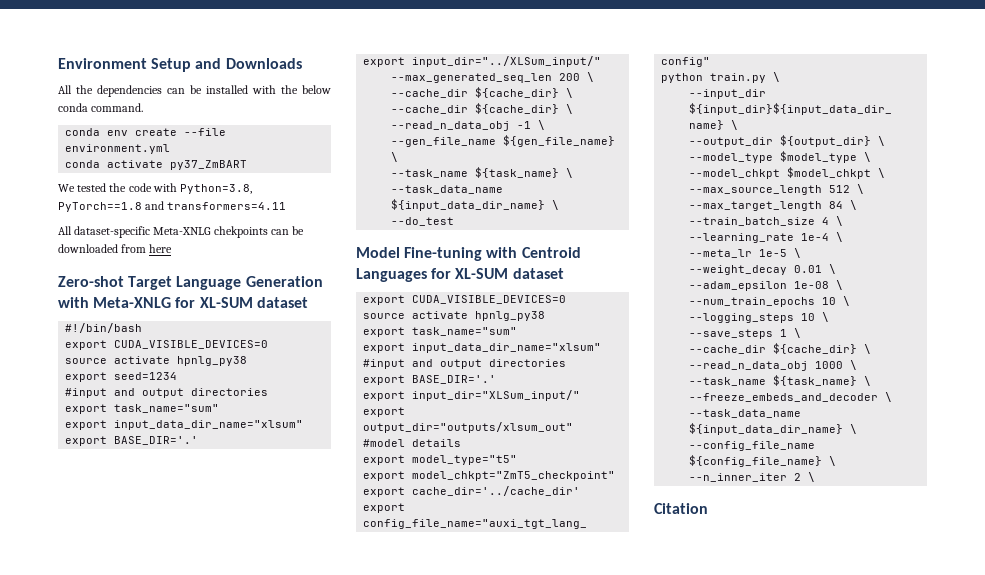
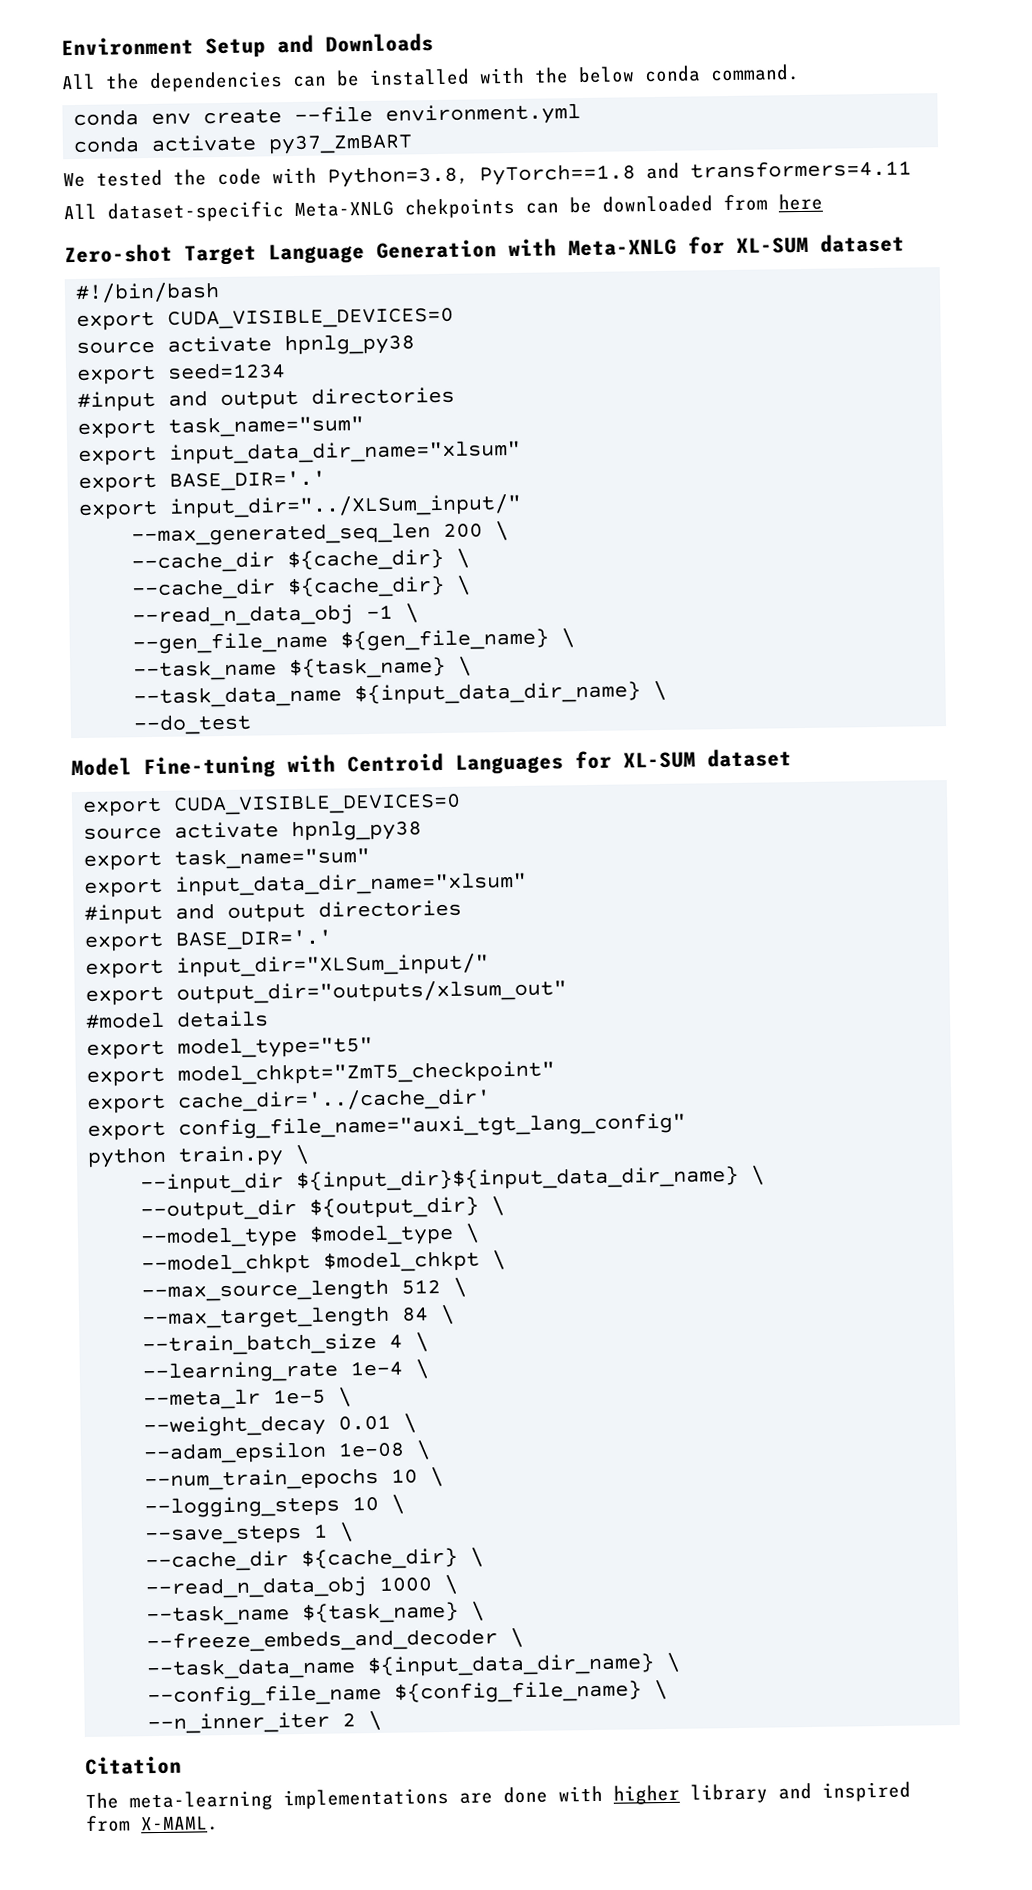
(708, 508) none -> [85,1781,911,1812] [85,1815,219,1833] // The meta-learning implementations are done with higher library and inspired from X-MAML.

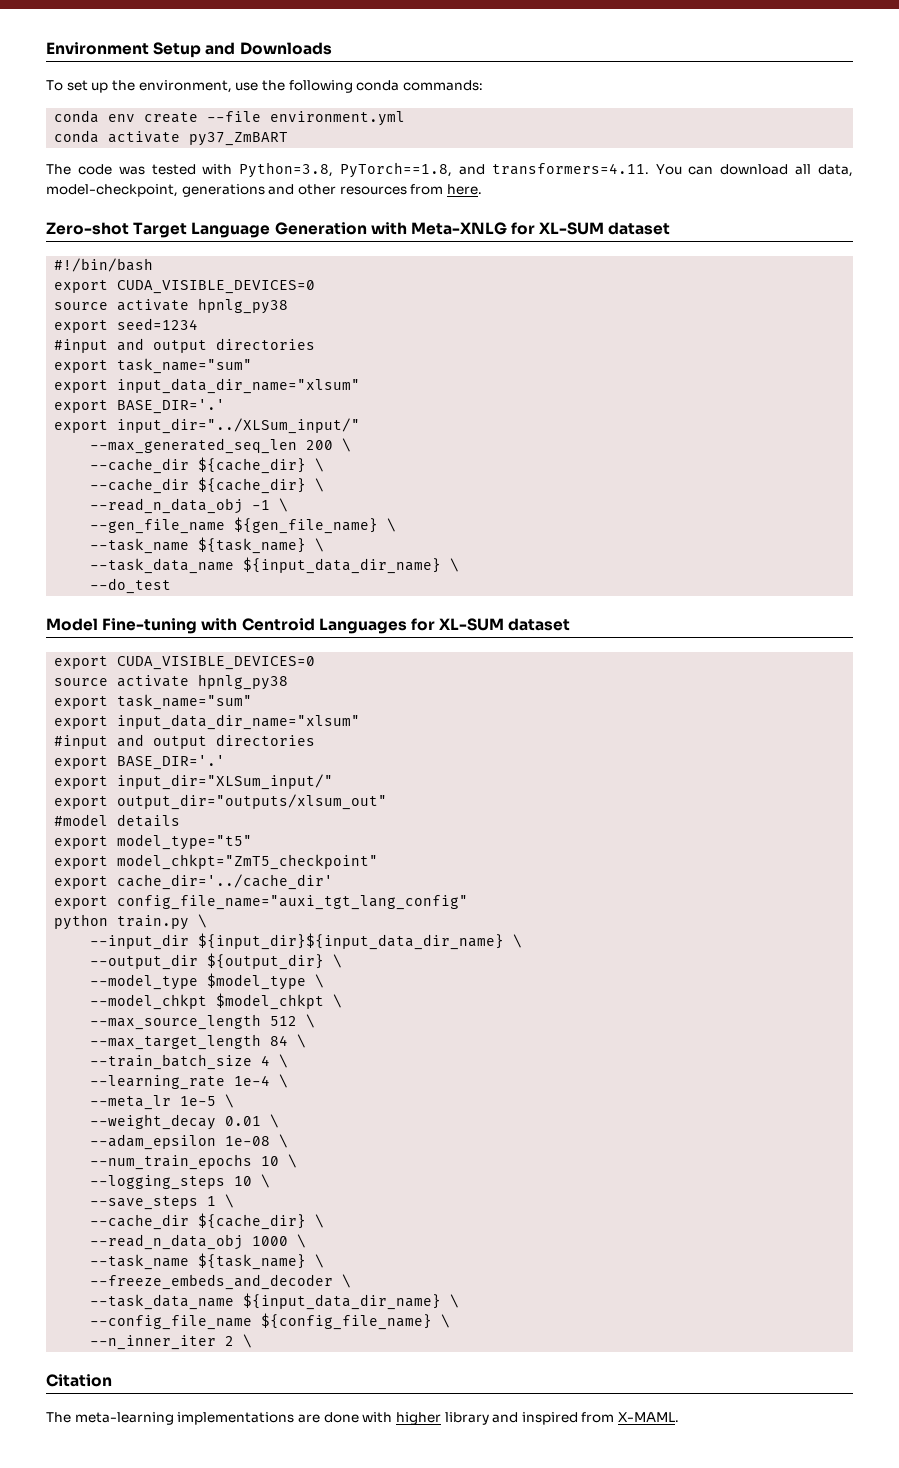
[61,64,800,92] All the dependencies can be installed with the below conda command. -> [46,80,483,93] To set up the environment, use the following conda commands:
[63,159,912,188] [63,193,823,223] We tested the code with Python=3.8, PyTorch==1.8 and transformers=4.11 // All dataset-specific Meta-XNLG chekpoints can be downloaded from here -> [46,162,853,178] [46,184,482,197] The code was tested with Python=3.8, PyTorch==1.8, and transformers=4.11. You can download all data, model-checkpoint, generations and other resources from here.

